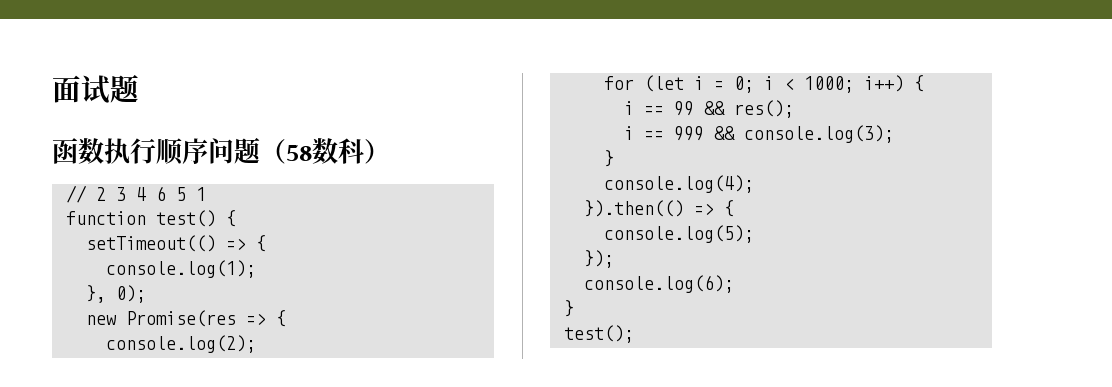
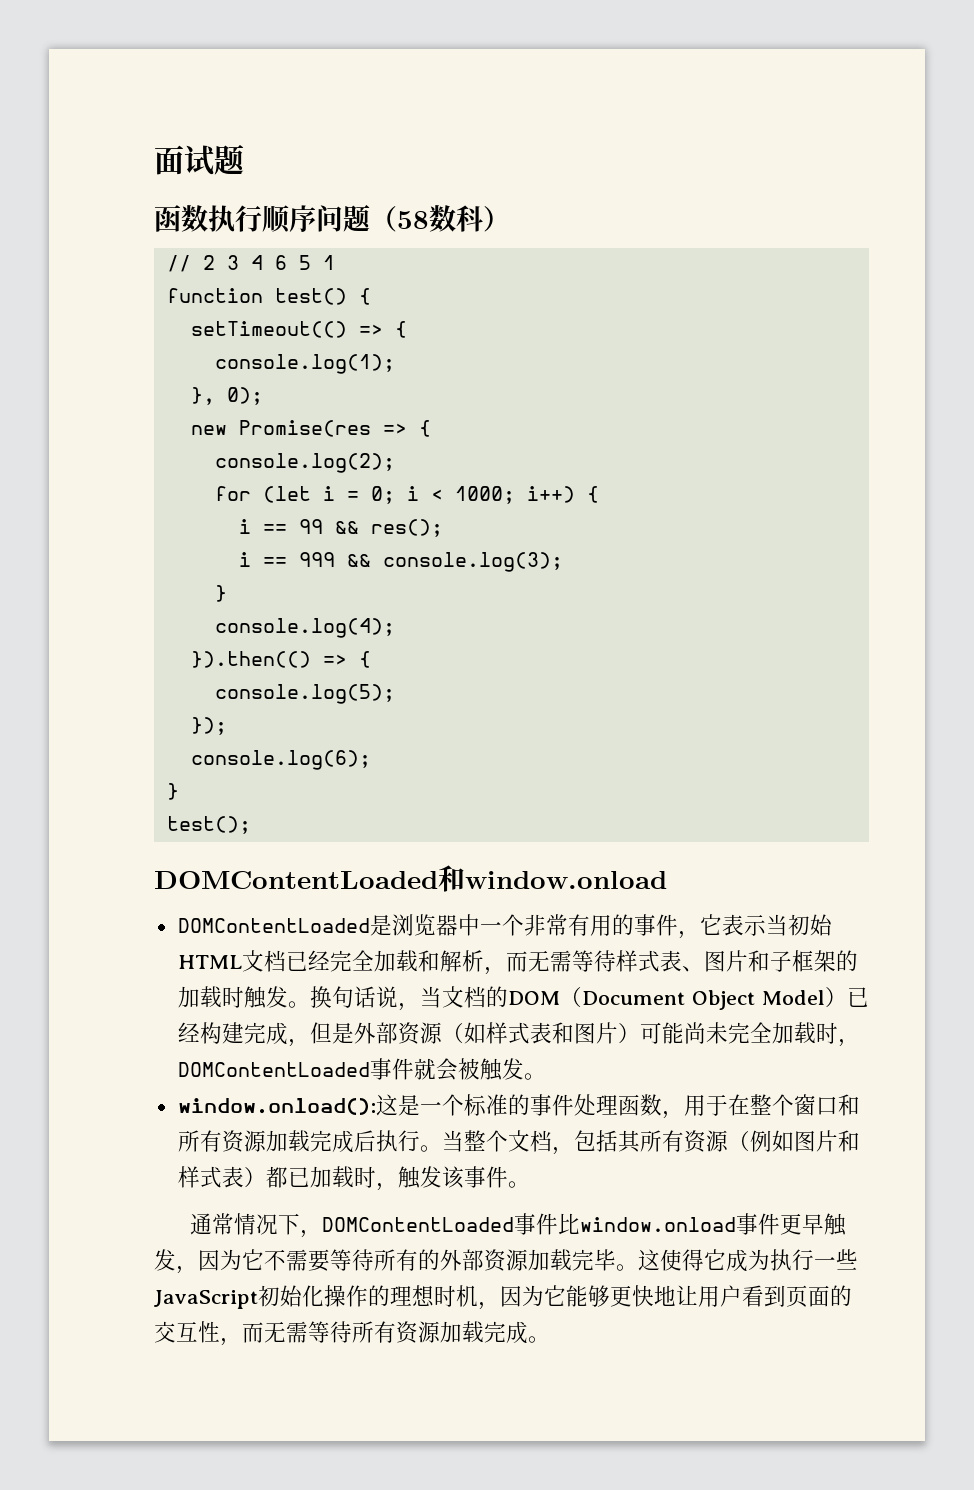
(634, 334) none -> [154,865,667,892] [177,914,833,939] [177,950,858,975] [177,986,869,1011] [177,1022,860,1047] [177,1058,546,1081] [177,1094,860,1119] [177,1130,860,1155] [177,1166,530,1191] [189,1213,847,1238] [154,1249,858,1274] [154,1285,852,1310] [154,1321,550,1346] // DOMContentLoaded和window.onload // DOMContentLoaded是浏览器中一个非常有用的事件，它表示当初始HTML文档已经完全加载和解析，而无需等待样式表、图片和子框架的加载时触发。换句话说，当文档的DOM（Document Object Model）已经构建完成，但是外部资源（如样式表和图片）可能尚未完全加载时，DOMContentLoaded事件就会被触发。 // window.onload():这是一个标准的事件处理函数，用于在整个窗口和所有资源加载完成后执行。当整个文档，包括其所有资源（例如图片和样式表）都已加载时，触发该事件。 // 通常情况下，DOMContentLoaded事件比window.onload事件更早触发，因为它不需要等待所有的外部资源加载完毕。这使得它成为执行一些JavaScript初始化操作的理想时机，因为它能够更快地让用户看到页面的交互性，而无需等待所有资源加载完成。

